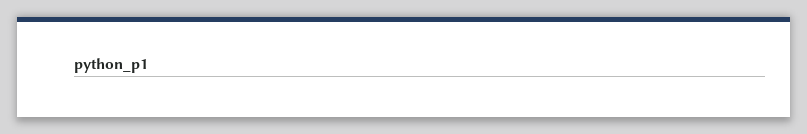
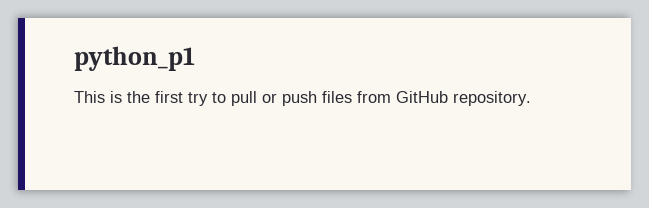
(148, 65) none -> [74,91,531,106] // This is the first try to pull or push files from GitHub repository.

